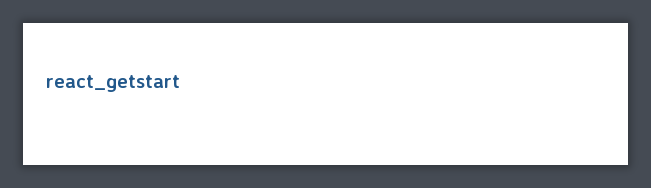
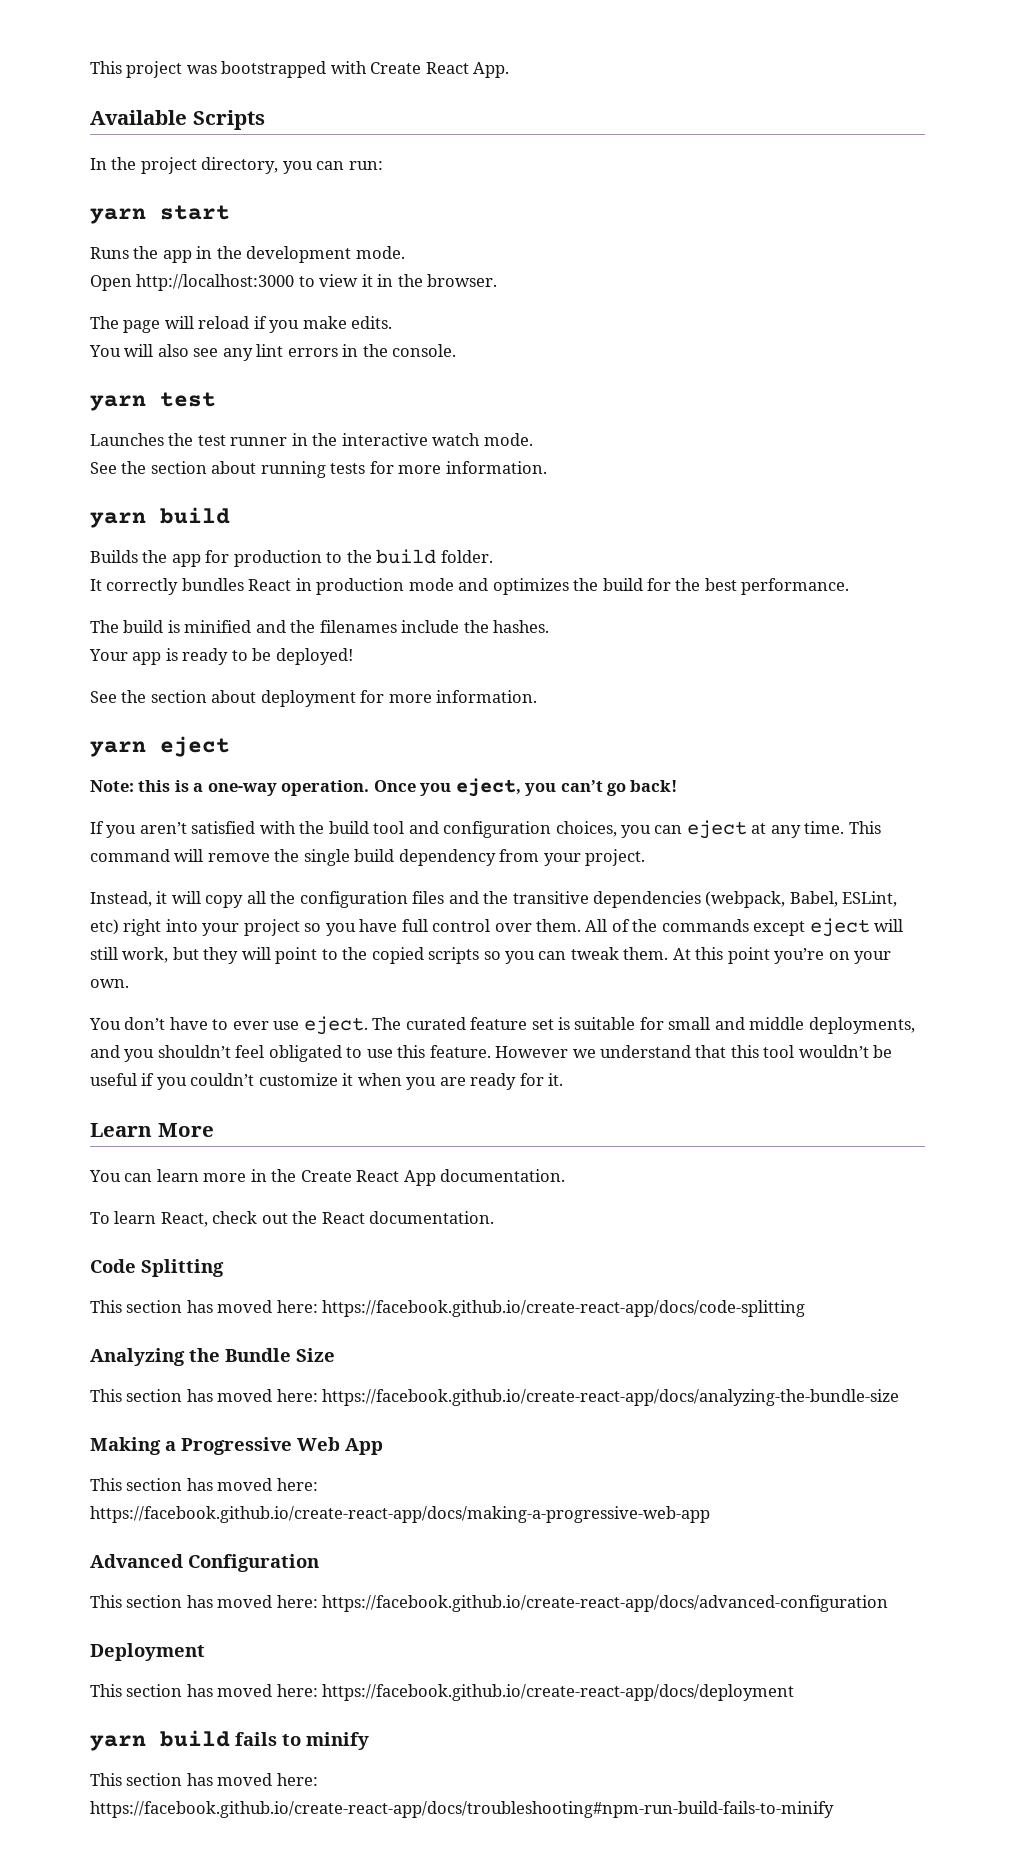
[46,75,180,92] react_getstart -> [90,61,510,78] [90,110,265,130] [90,157,383,174] [90,205,230,224] [90,246,405,263] [90,274,498,291] [90,316,393,333] [89,344,457,361] [90,392,216,411] [90,433,533,446] [90,461,547,478] [90,507,230,528] [90,549,493,567] [90,578,850,595] [90,620,550,633] [89,648,353,665] [90,690,538,707] [90,736,230,757] [90,778,678,797] [90,820,881,839] [90,849,646,866] [90,891,898,908] [90,918,904,937] [90,947,892,964] [90,979,129,988] [89,1016,915,1035] [90,1045,893,1062] [90,1073,564,1090] [90,1123,214,1137] [89,1169,566,1186] [90,1211,495,1227] [90,1259,224,1277] [90,1300,806,1317] [90,1348,335,1366] [90,1389,900,1406] [90,1437,383,1455] [90,1478,318,1491] [90,1506,710,1523] [90,1554,319,1572] [90,1595,889,1612] [90,1643,205,1661] [90,1684,795,1701] [90,1730,369,1751] [90,1773,318,1786] [90,1801,834,1818] This project was bootstrapped with Create React App. // Available Scripts // In the project directory, you can run: // yarn start // Runs the app in the development mode. // Open http://localhost:3000 to view it in the browser. // The page will reload if you make edits. // You will also see any lint errors in the console. // yarn test // Launches the test runner in the interactive watch mode. // See the section about running tests for more information. // yarn build // Builds the app for production to the build folder. // It correctly bundles React in production mode and optimizes the build for the best performance. // The build is minified and the filenames include the hashes. // Your app is ready to be deployed! // See the section about deployment for more information. // yarn eject // Note: this is a one-way operation. Once you eject, you can’t go back! // If you aren’t satisfied with the build tool and configuration choices, you can eject at any time. This command will remove the single build dependency from your project. // Instead, it will copy all the configuration files and the transitive dependencies (webpack, Babel, ESLint, etc) right into your project so you have full control over them. All of the commands except eject will still work, but they will point to the copied scripts so you can tweak them. At this point you’re on your own. // You don’t have to ever use eject. The curated feature set is suitable for small and middle deployments, and you shouldn’t feel obligated to use this feature. However we understand that this tool wouldn’t be useful if you couldn’t customize it when you are ready for it. // Learn More // You can learn more in the Create React App documentation. // To learn React, check out the React documentation. // Code Splitting // This section has moved here: https://facebook.github.io/create-react-app/docs/code-splitting // Analyzing the Bundle Size // This section has moved here: https://facebook.github.io/create-react-app/docs/analyzing-the-bundle-size // Making a Progressive Web App // This section has moved here: https://facebook.github.io/create-react-app/docs/making-a-progressive-web-app // Advanced Configuration // This section has moved here: https://facebook.github.io/create-react-app/docs/advanced-configuration // Deployment // This section has moved here: https://facebook.github.io/create-react-app/docs/deployment // yarn build fails to minify // This section has moved here: https://facebook.github.io/create-react-app/docs/troubleshooting#npm-run-build-fails-to-minify

